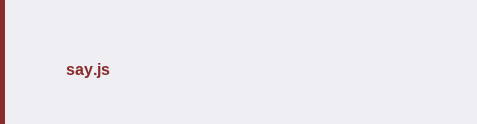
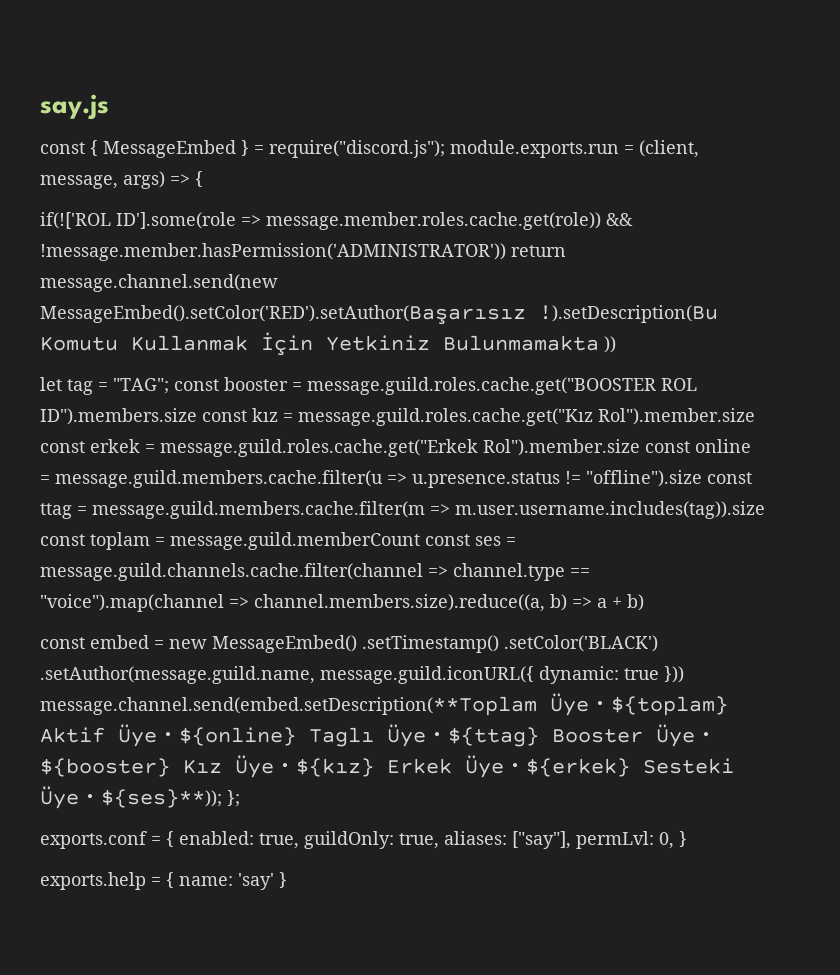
(110, 70) none -> [40,140,699,158] [40,171,203,189] [40,212,633,230] [40,243,566,261] [40,274,278,292] [40,305,718,325] [40,332,616,356] [40,377,697,395] [40,408,755,426] [40,439,751,457] [40,470,752,488] [40,501,765,519] [40,532,516,550] [40,563,590,581] [40,594,644,612] [40,635,658,653] [40,666,684,684] [40,693,728,716] [40,724,717,747] [40,755,734,778] [40,786,240,809] [40,831,687,849] [40,872,287,890] // const { MessageEmbed } = require("discord.js"); module.exports.run = (client, message, args) => { // if(!['ROL ID'].some(role => message.member.roles.cache.get(role)) && !message.member.hasPermission('ADMINISTRATOR')) return message.channel.send(new MessageEmbed().setColor('RED').setAuthor(Başarısız !).setDescription(Bu Komutu Kullanmak İçin Yetkiniz Bulunmamakta )) // let tag = "TAG"; const booster = message.guild.roles.cache.get("BOOSTER ROL ID").members.size const kız = message.guild.roles.cache.get("Kız Rol").member.size const erkek = message.guild.roles.cache.get("Erkek Rol").member.size const online = message.guild.members.cache.filter(u => u.presence.status != "offline").size const ttag = message.guild.members.cache.filter(m => m.user.username.includes(tag)).size const toplam = message.guild.memberCount const ses = message.guild.channels.cache.filter(channel => channel.type == "voice").map(channel => channel.members.size).reduce((a, b) => a + b) // const embed = new MessageEmbed() .setTimestamp() .setColor('BLACK') .setAuthor(message.guild.name, message.guild.iconURL({ dynamic: true })) message.channel.send(embed.setDescription(**Toplam Üye・${toplam} Aktif Üye・${online} Taglı Üye・${ttag} Booster Üye・${booster} Kız Üye・${kız} Erkek Üye・${erkek} Sesteki Üye・${ses}**)); }; // exports.conf = { enabled: true, guildOnly: true, aliases: ["say"], permLvl: 0, } // exports.help = { name: 'say' }

